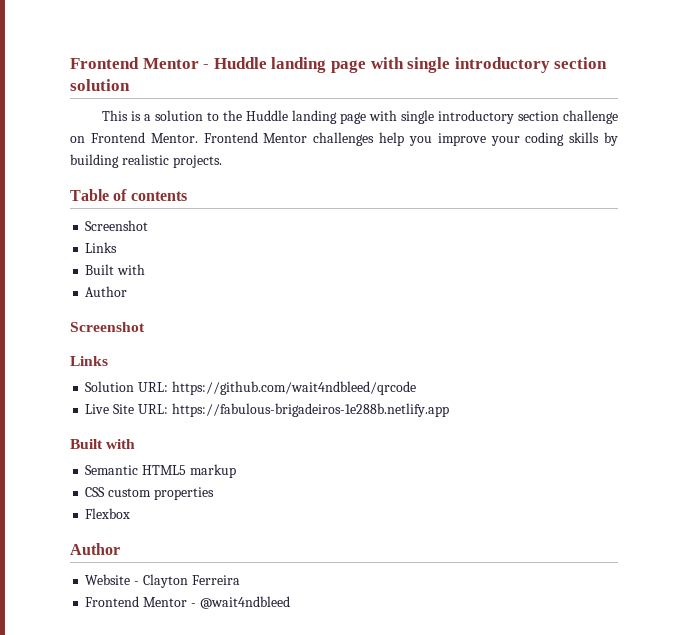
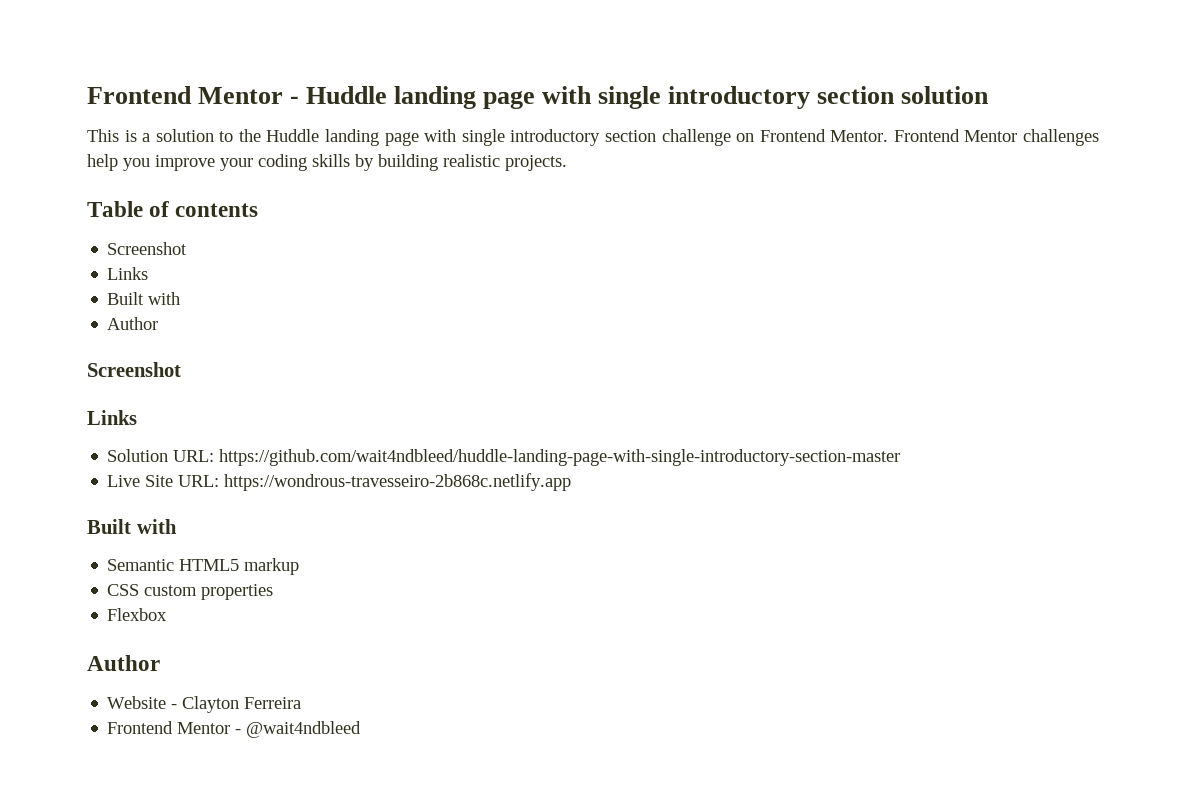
[171,381,416,395] https://github.com/wait4ndbleed/qrcode -> [219,449,901,466] https://github.com/wait4ndbleed/huddle-landing-page-with-single-introductory-section-master
[171,403,449,417] https://fabulous-brigadeiros-1e288b.netlify.app -> [224,473,572,491] https://wondrous-travesseiro-2b868c.netlify.app

